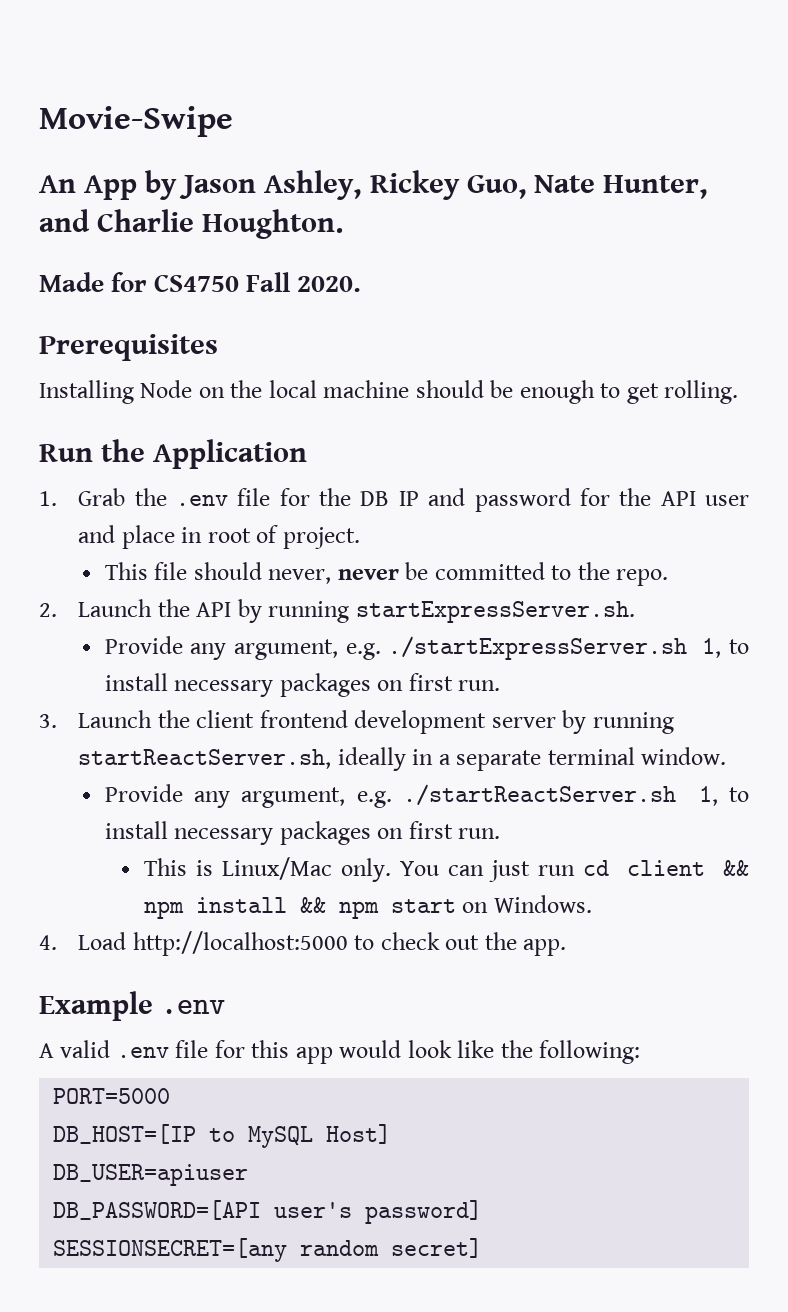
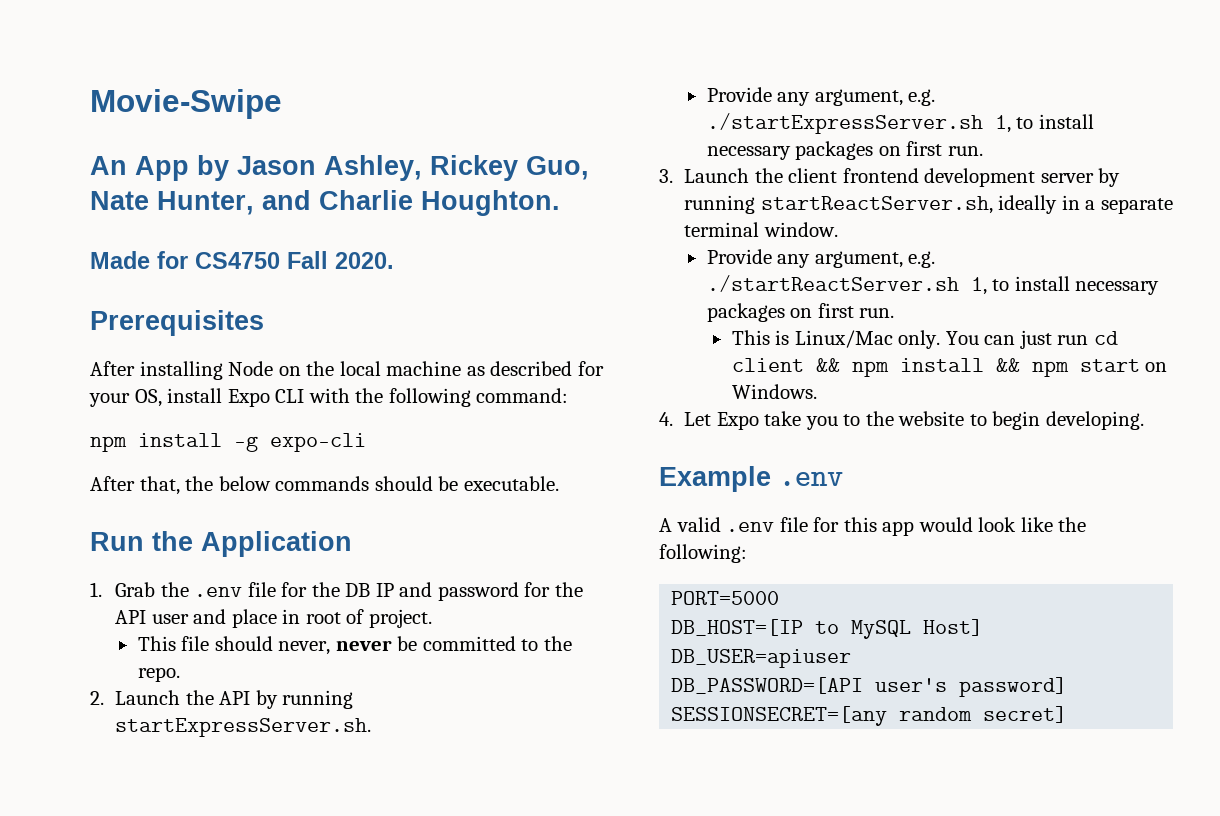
[39,380,134,404] Installing -> [90,361,223,380] After installing
[415,380,739,404] should be enough to get rolling. -> [466,361,604,376] [89,388,569,407] [90,433,366,452] [90,476,559,495] as described for your OS, install Expo CLI with the following command: // npm install -g expo-cli // After that, the below commands should be executable.
[78,931,567,956] Load http://localhost:5000 to check out the app. -> [684,411,1144,430] Let Expo take you to the website to begin developing.

